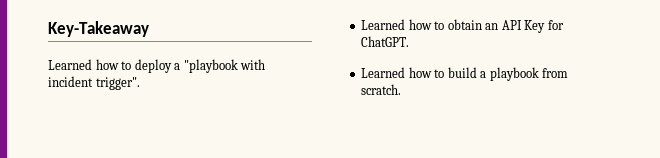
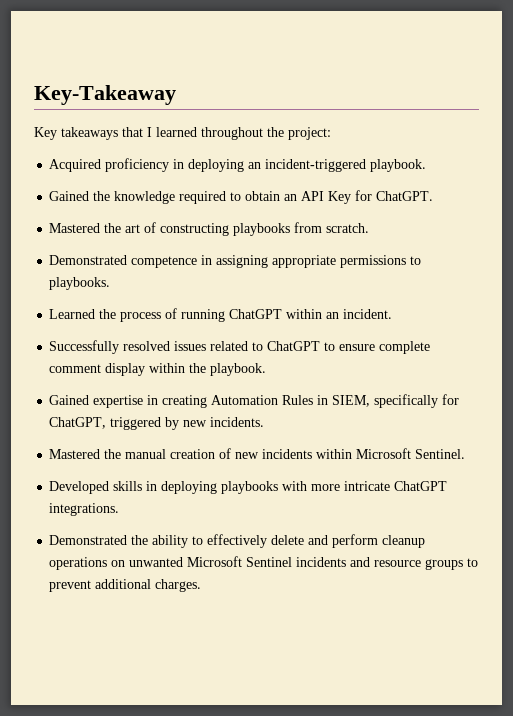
[48,59,266,73] [48,76,140,90] [361,19,432,30] Learned how to deploy a "playbook with incident trigger". // Learned how -> [34,127,331,140] [49,158,427,172] [49,191,227,204] Key takeaways that I learned throughout the project: // Acquired proficiency in deploying an incident-triggered playbook. // Gained the knowledge required
[361,67,569,81] [361,84,402,95] Learned how to build a playbook from scratch. -> [49,222,370,236] [49,255,422,268] [49,277,111,290] [49,308,393,322] [49,340,431,354] [49,363,267,376] [49,394,460,408] [49,417,265,430] [49,448,466,459] [49,481,448,494] [49,503,120,516] [49,534,426,548] [49,556,479,570] [49,579,202,592] Mastered the art of constructing playbooks from scratch. // Demonstrated competence in assigning appropriate permissions to playbooks. // Learned the process of running ChatGPT within an incident. // Successfully resolved issues related to ChatGPT to ensure complete comment display within the playbook. // Gained expertise in creating Automation Rules in SIEM, specifically for ChatGPT, triggered by new incidents. // Mastered the manual creation of new incidents within Microsoft Sentinel. // Developed skills in deploying playbooks with more intricate ChatGPT integrations. // Demonstrated the ability to effectively delete and perform cleanup operations on unwanted Microsoft Sentinel incidents and resource groups to prevent additional charges.

